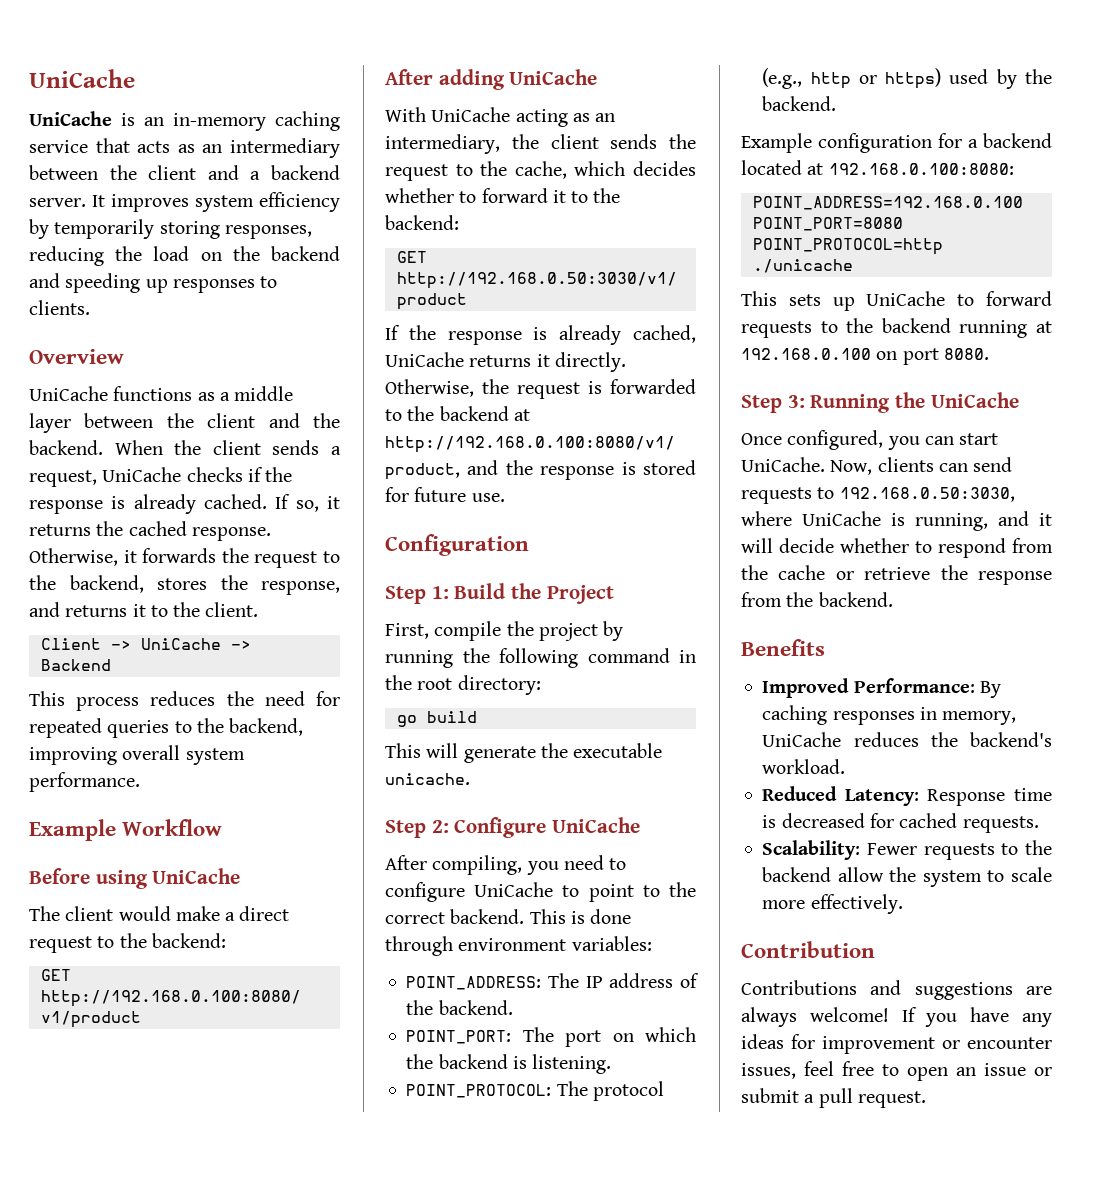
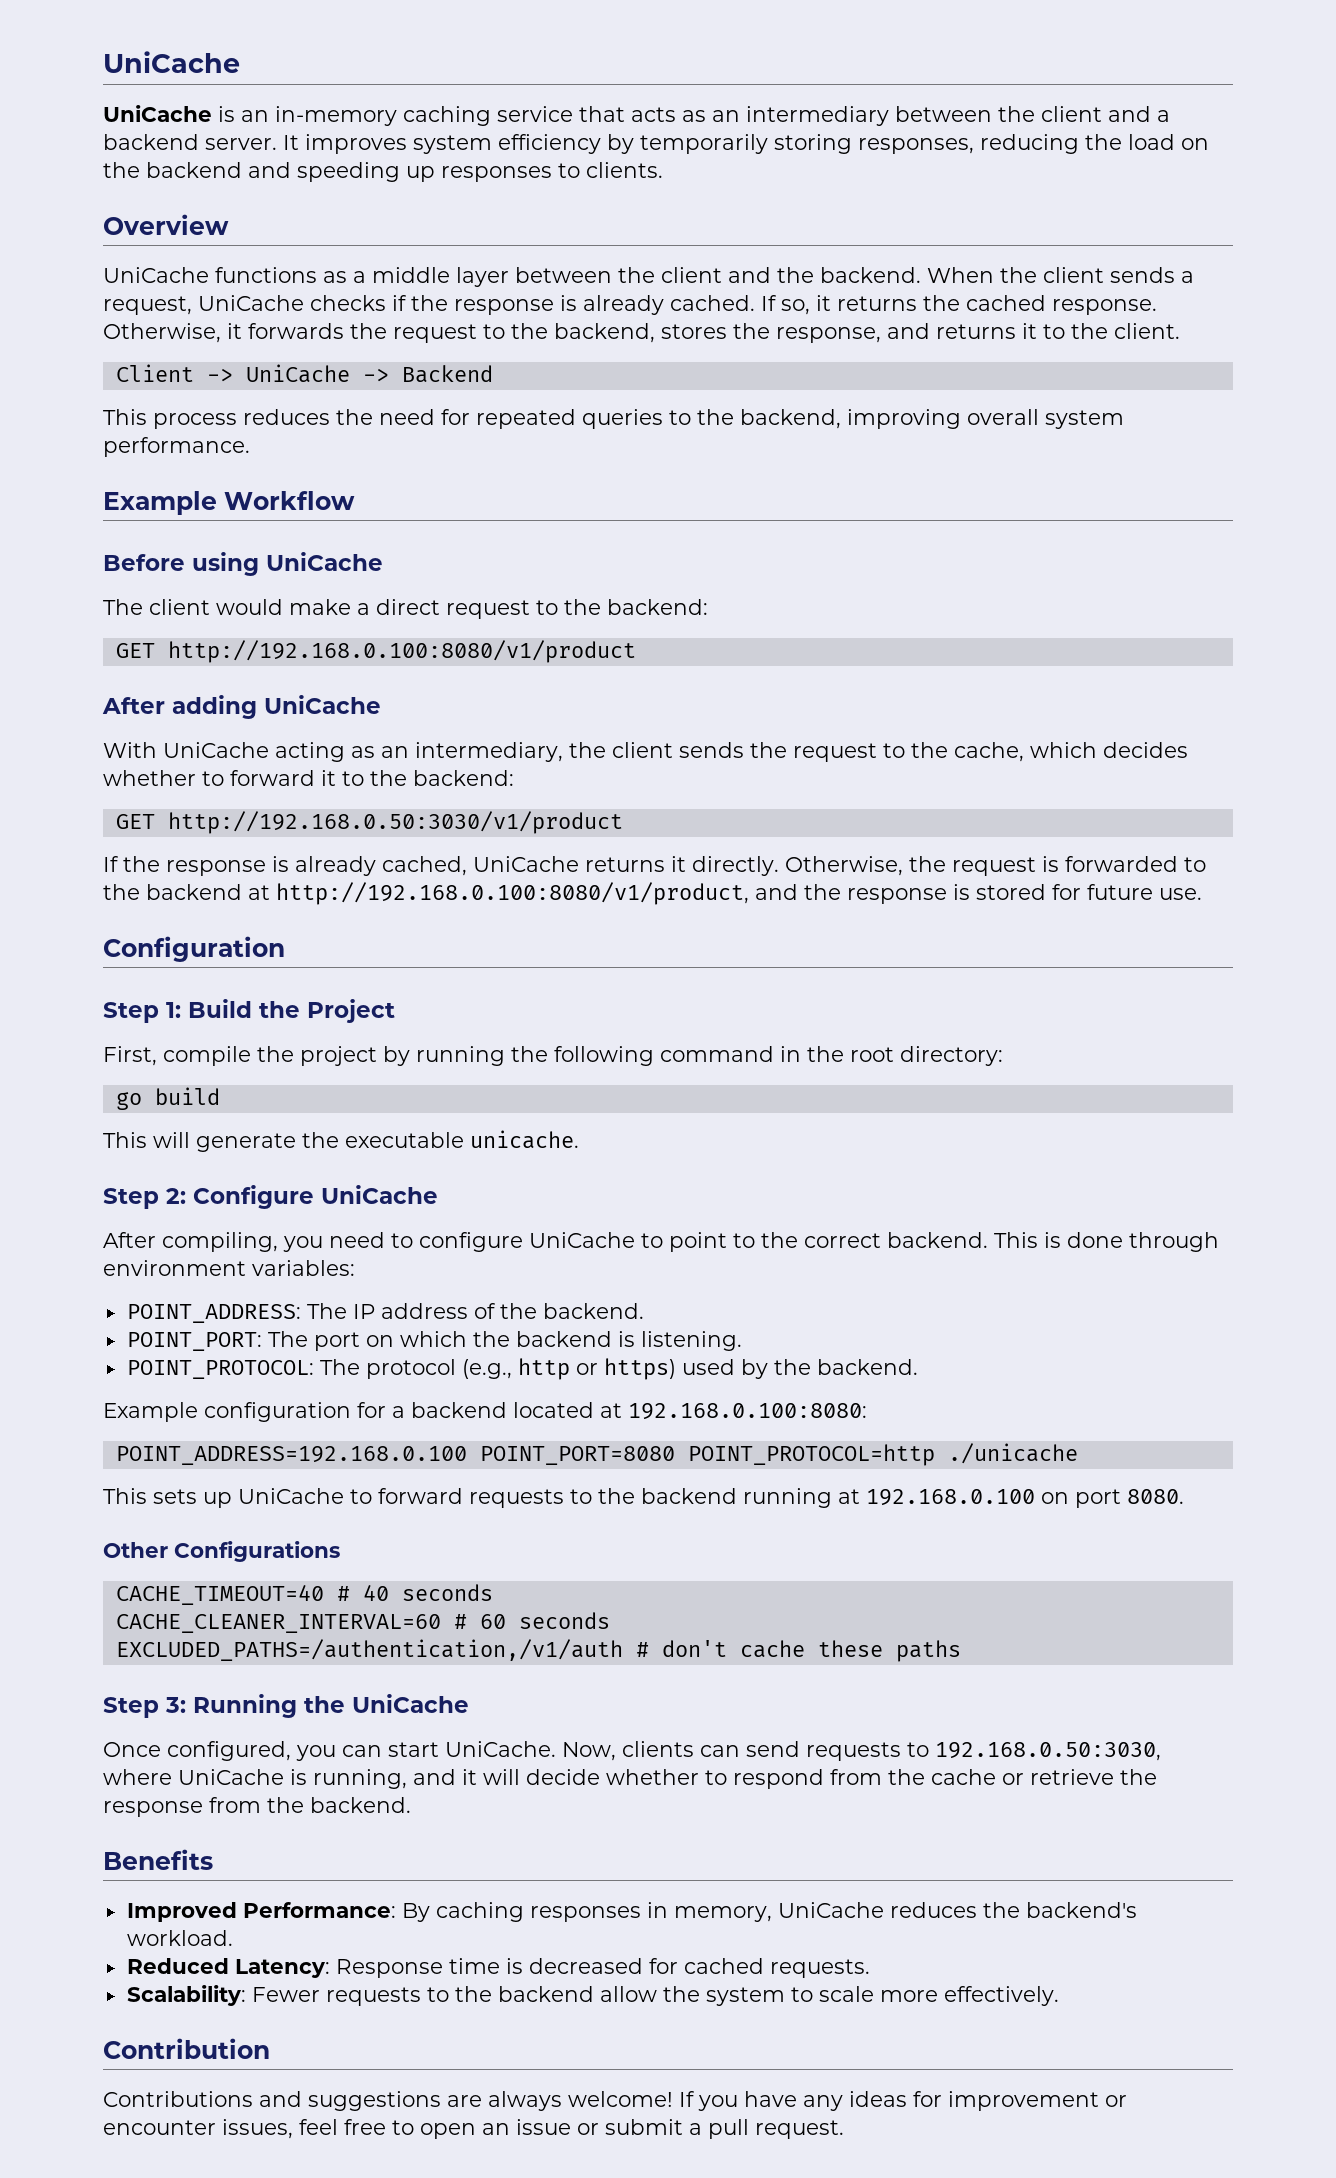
(989, 354) none -> [103,1541,340,1562] [115,1584,493,1605] [115,1612,610,1633] [115,1639,961,1662] // Other Configurations // CACHE_TIMEOUT=40 # 40 seconds // CACHE_CLEANER_INTERVAL=60 # 60 seconds // EXCLUDED_PATHS=/authentication,/v1/auth # don't cache these paths

